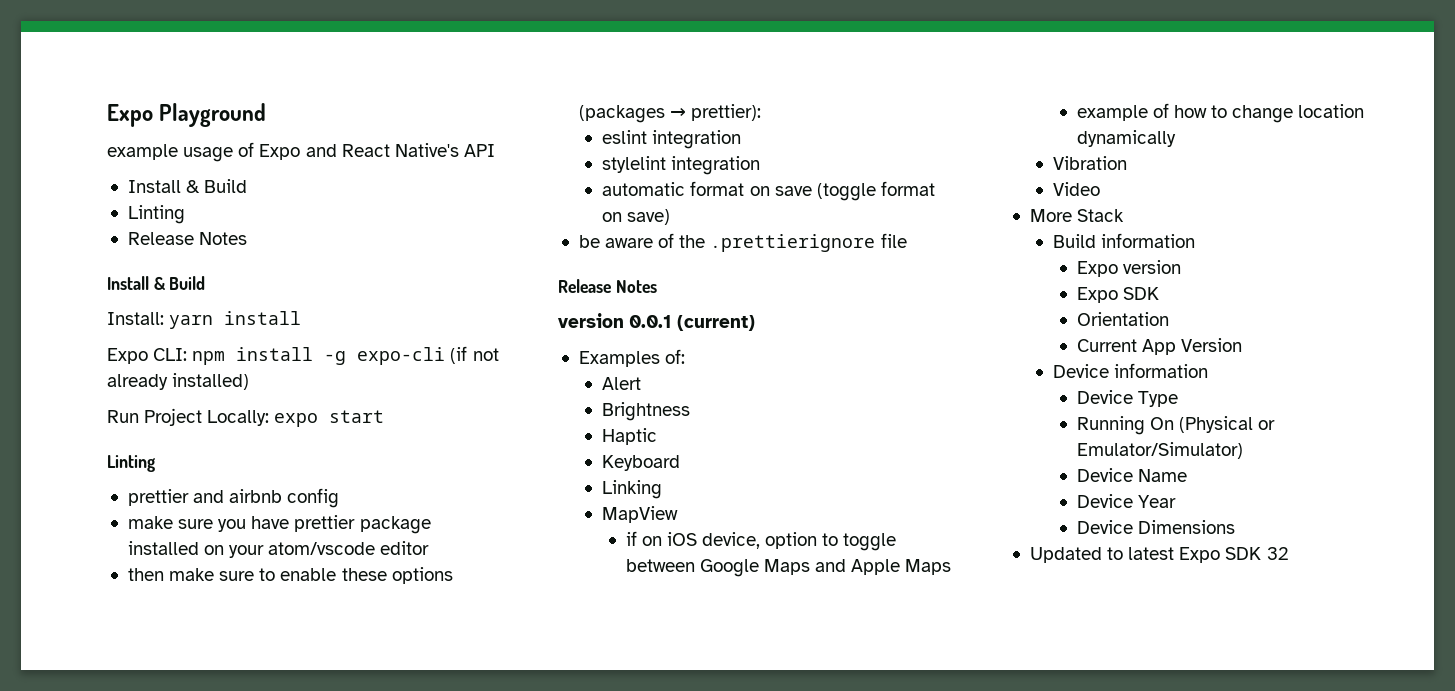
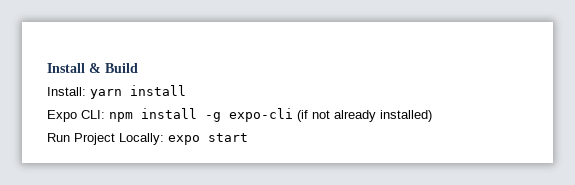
[107,103,267,127] [107,142,495,162] [127,179,248,193] [127,205,185,224] [127,232,248,245] Expo Playground // example usage of Expo and React Native's API // Install & Build // Linting // Release Notes // -> (47, 68) none
[107,455,155,472] [127,488,340,508] [127,515,431,534] [127,541,430,558] [127,567,453,584] [578,104,762,123] [602,130,742,149] [602,156,761,175] [602,181,935,201] [602,209,671,225] [578,233,907,252] [558,279,657,293] [558,313,756,331] [578,349,686,367] [602,377,642,390] [602,402,691,421] [602,428,658,445] [602,455,681,471] [602,480,663,499] [602,506,679,523] [625,531,897,551] [625,559,952,577] [1076,103,1365,123] [1076,130,1176,147] [1053,156,1128,170] [1053,182,1101,196] [1029,209,1125,222] [1053,233,1196,248] [1076,260,1181,277] [1076,287,1159,303] [1076,312,1169,326] [1076,338,1242,355] [1053,363,1209,378] [1076,390,1178,407] [1076,416,1276,435] [1076,442,1243,459] [1076,468,1187,482] [1076,494,1176,508] [1076,520,1235,534] [1029,547,1288,563] // Linting // prettier and airbnb config // make sure you have prettier package installed on your atom/vscode editor // then make sure to enable these options (packages → prettier): // eslint integration // stylelint integration // automatic format on save (toggle format on save) // be aware of the .prettierignore file // Release Notes // version 0.0.1 (current) // Examples of: // Alert // Brightness // Haptic // Keyboard // Linking // MapView // if on iOS device, option to toggle between Google Maps and Apple Maps // example of how to change location dynamically // Vibration // Video // More Stack // Build information // Expo version // Expo SDK // Orientation // Current App Version // Device information // Device Type // Running On (Physical or Emulator/Simulator) // Device Name // Device Year // Device Dimensions // Updated to latest Expo SDK 32 -> (248, 137) none

